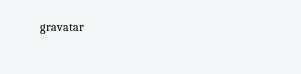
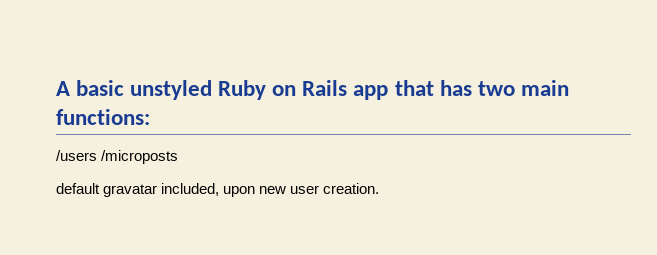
[40,24,84,34] gravatar -> [56,80,569,100] [56,109,150,125] [56,150,179,164] [56,183,380,197] A basic unstyled Ruby on Rails app that has two main functions: // /users /microposts // default gravatar included, upon new user creation.

